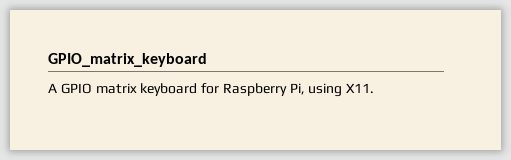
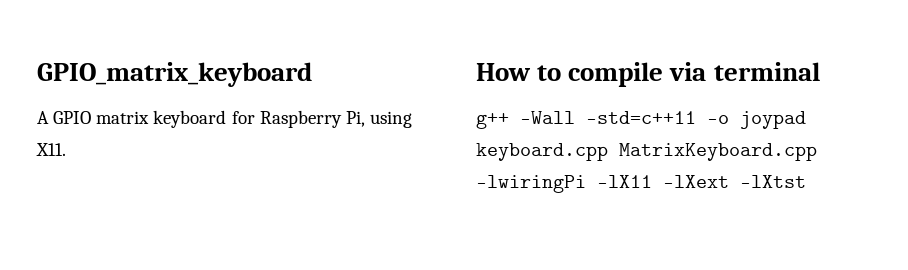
(375, 88) none -> [476,62,820,87] [476,111,806,129] [476,143,817,161] [476,175,806,193] // How to compile via terminal // g++ -Wall -std=c++11 -o joypad keyboard.cpp MatrixKeyboard.cpp -lwiringPi -lX11 -lXext -lXtst

